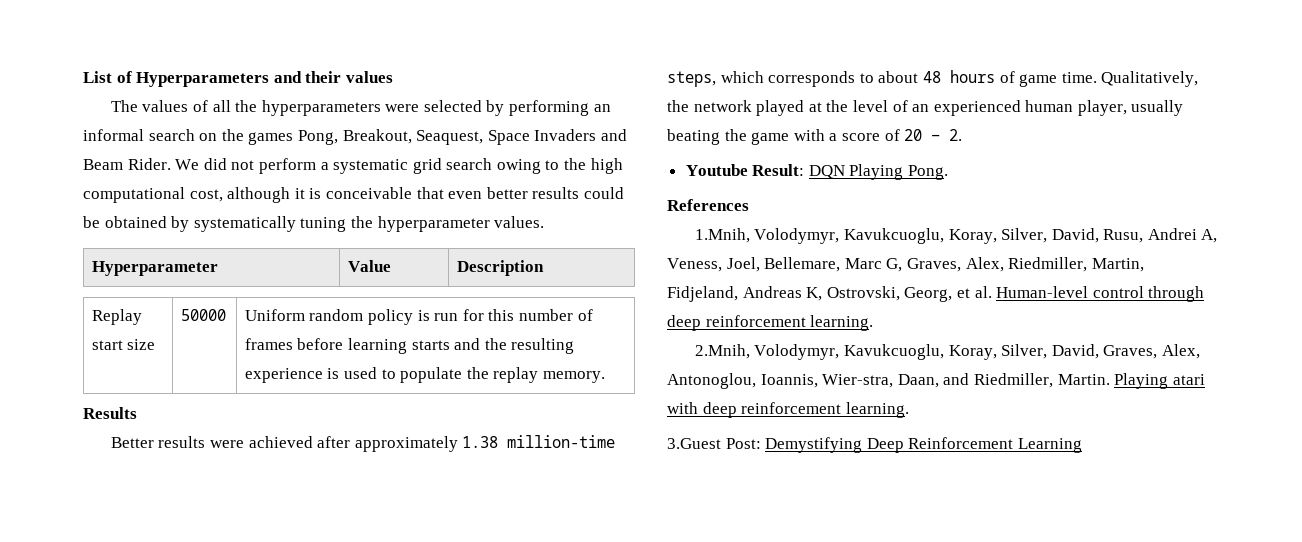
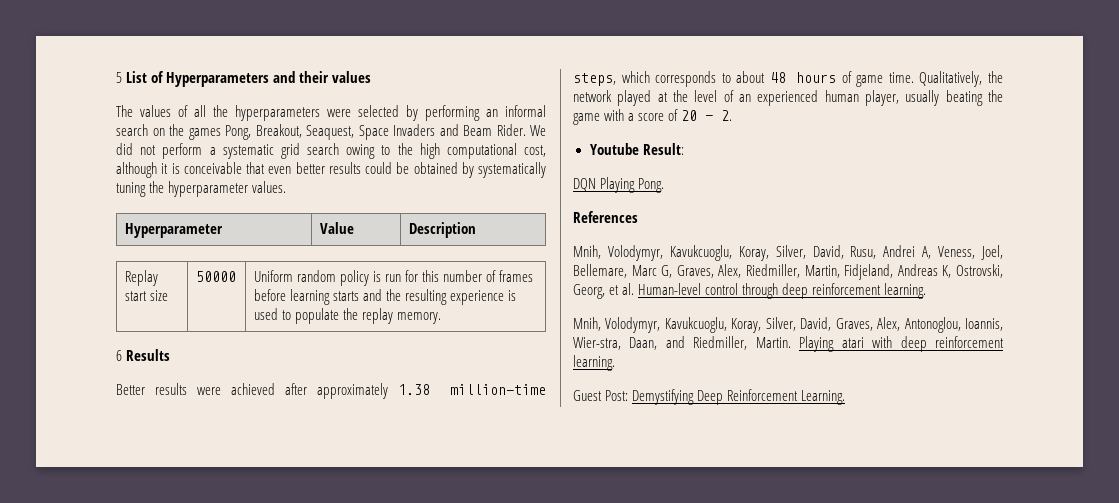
(83, 77) none -> [116,72,122,83] 5
(605, 377) none -> [116,350,122,361] 6
(805, 170) none -> (684, 149) //
[694,228,750,243] 1.Mnih, -> [573,245,601,259] Mnih,
[694,344,750,359] 2.Mnih, -> [573,317,601,331] Mnih,
[667,438,721,449] 3.Guest -> [573,390,602,401] Guest
[1017,438,1082,453] Learning -> [801,390,846,405] Learning.

